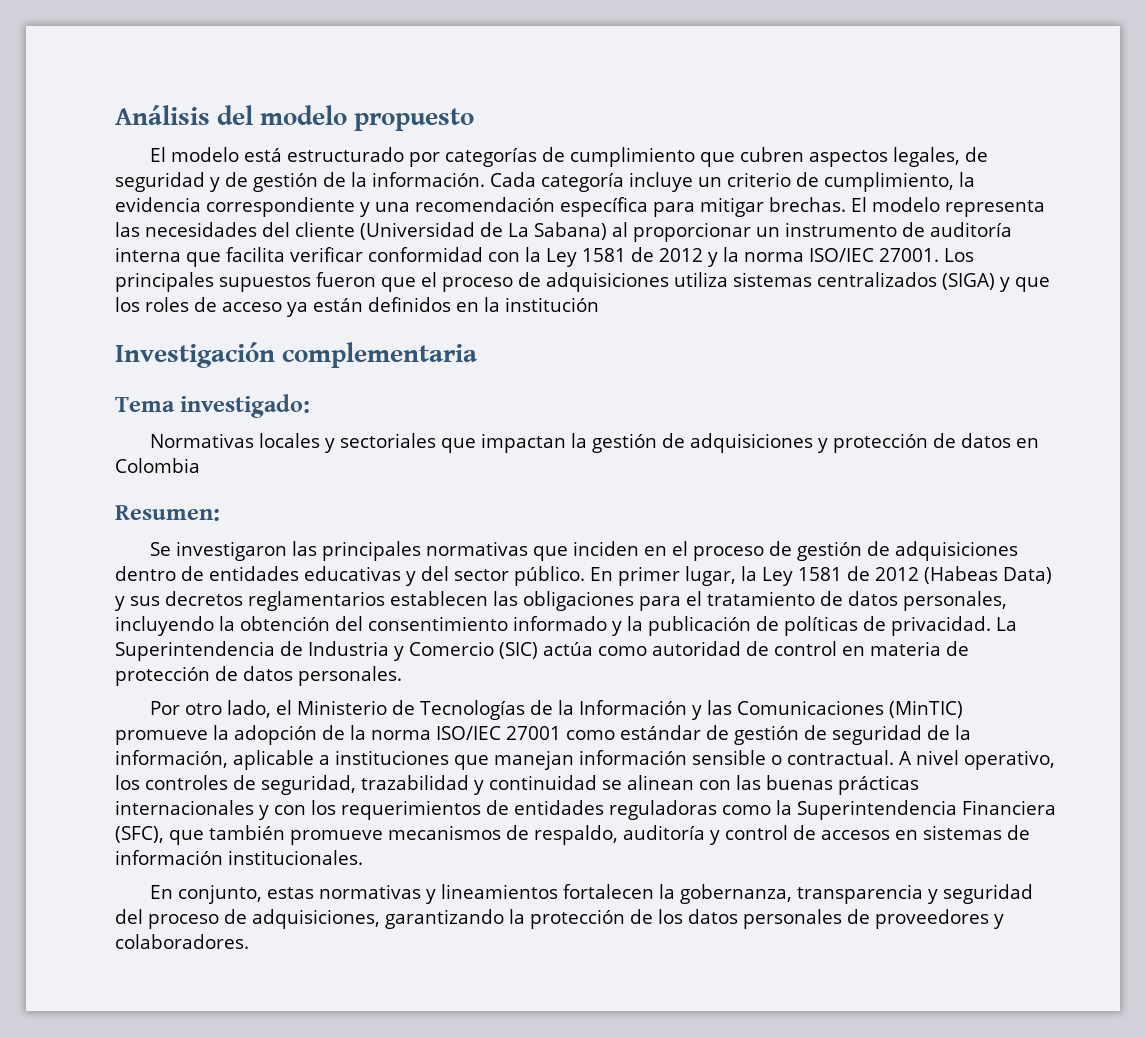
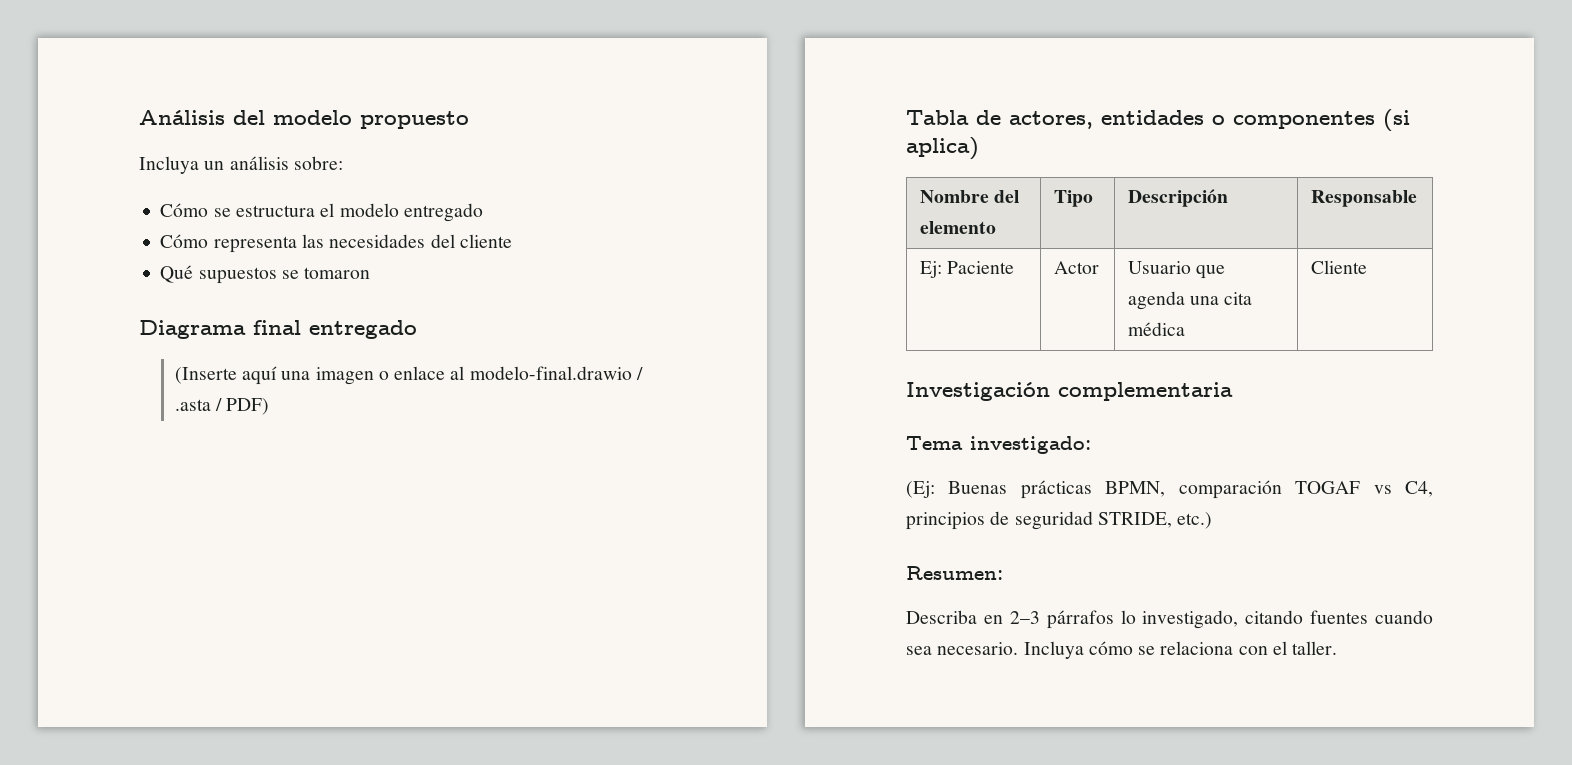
[149,147,988,167] [115,172,975,192] [115,197,940,217] El modelo está estructurado por categorías de cumplimiento que cubren aspectos legales, de seguridad y de gestión de la información. Cada categoría incluye un criterio de cumplimiento, la evidencia correspondiente y una recomendación específica para mitigar brechas. El modelo -> [139,156,343,174] [160,203,483,222] [160,234,209,248] Incluya un análisis sobre: // Cómo se estructura el modelo entregado // Cómo
[360,222,1012,242] [115,247,974,267] [115,272,1050,292] [115,297,599,317] [115,342,478,368] [115,394,311,418] [149,433,1039,453] [115,458,200,473] [115,505,220,521] [149,541,1018,561] [115,566,1052,586] [115,591,1007,611] [115,616,1017,636] [115,641,969,661] [115,666,402,686] [149,700,963,720] [115,725,971,745] [115,750,1055,770] [115,775,919,795] [115,800,1056,820] [115,825,1030,845] [115,850,363,865] [149,884,1033,904] [115,909,1004,929] [115,934,249,949] (Universidad de La Sabana) al proporcionar un instrumento de auditoría interna que facilita verificar conformidad con la Ley 1581 de 2012 y la norma ISO/IEC 27001. Los principales supuestos fueron que el proceso de adquisiciones utiliza sistemas centralizados (SIGA) y que los roles de acceso ya están definidos en la institución // Investigación complementaria // Tema investigado: // Normativas locales y sectoriales que impactan la gestión de adquisiciones y protección de datos en Colombia // Resumen: // Se investigaron las principales normativas que inciden en el proceso de gestión de adquisiciones dentro de entidades educativas y del sector público. En primer lugar, la Ley 1581 de 2012 (Habeas Data) y sus decretos reglamentarios establecen las obligaciones para el tratamiento de datos personales, incluyendo la obtención del consentimiento informado y la publicación de políticas de privacidad. La Superintendencia de Industria y Comercio (SIC) actúa como autoridad de control en materia de protección de datos personales. // Por otro lado, el Ministerio de Tecnologías de la Información y las Comunicaciones (MinTIC) promueve la adopción de la norma ISO/IEC 27001 como estándar de gestión de seguridad de la información, aplicable a instituciones que manejan información sensible o contractual. A nivel operativo, los controles de seguridad, trazabilidad y continuidad se alinean con las buenas prácticas internacionales y con los requerimientos de entidades reguladoras como la Superintendencia Financiera (SFC), que también promueve mecanismos de respaldo, auditoría y control de accesos en sistemas de información institucionales. // En conjunto, estas normativas y lineamientos fortalecen la gobernanza, transparencia y seguridad del proceso de adquisiciones, garantizando la protección de los datos personales de proveedores y colaboradores. -> [160,265,371,284] [139,320,417,339] [174,366,643,385] [174,398,270,415] [906,109,1410,131] [906,137,979,160] [919,190,1020,203] [919,221,996,234] [1053,190,1093,207] [1127,189,1228,207] [1310,190,1417,207] [919,261,1015,278] [1053,261,1099,274] [1127,261,1226,279] [1127,291,1253,310] [1127,322,1185,336] [1310,260,1367,274] [906,382,1233,401] [906,436,1091,454] [906,480,1433,499] [906,511,1213,530] [906,566,1003,580] [906,610,1433,629] [906,641,1338,659] // Qué supuestos se tomaron // Diagrama final entregado // (Inserte aquí una imagen o enlace al modelo-final.drawio / .asta / PDF) // Tabla de actores, entidades o componentes (si aplica) // Nombre del elemento | Tipo | Descripción | Responsable // Ej: Paciente | Actor | Usuario que agenda una cita médica | Cliente // Investigación complementaria // Tema investigado: // (Ej: Buenas prácticas BPMN, comparación TOGAF vs C4, principios de seguridad STRIDE, etc.) // Resumen: // Describa en 2–3 párrafos lo investigado, citando fuentes cuando sea necesario. Incluya cómo se relaciona con el taller.

